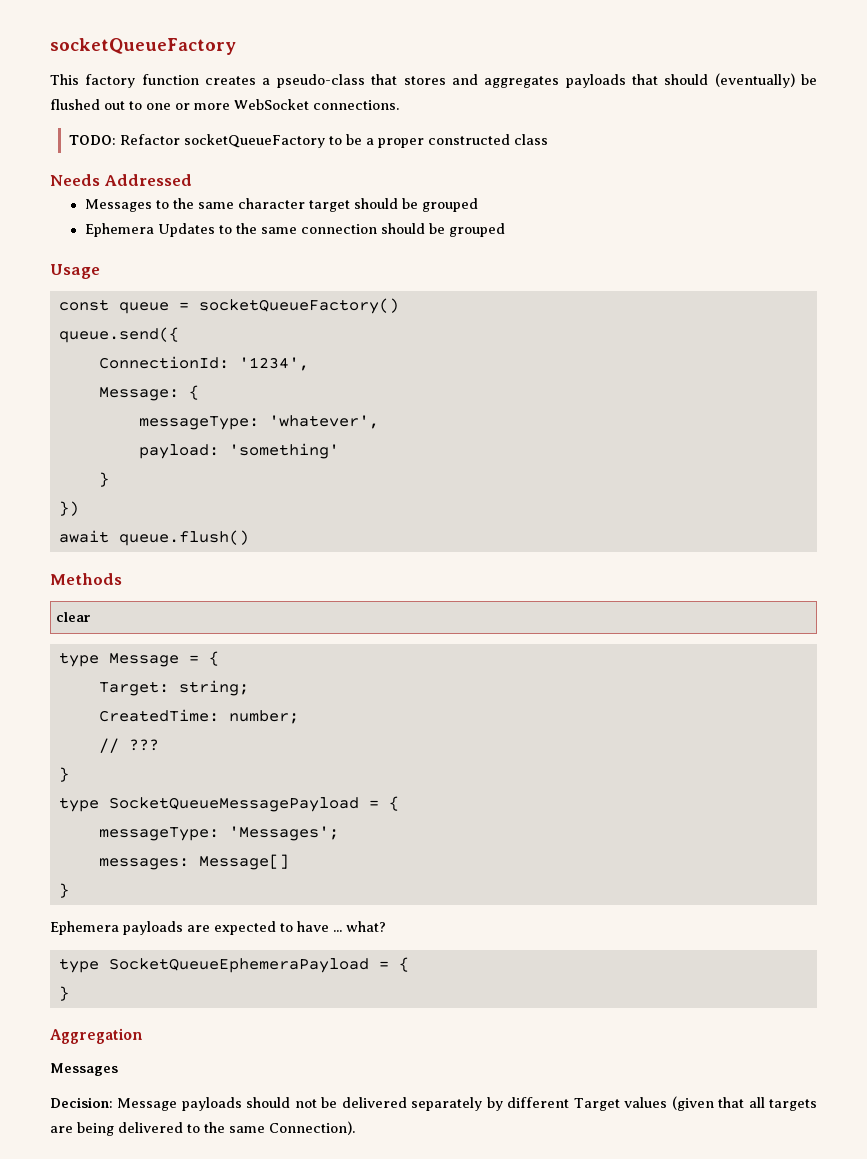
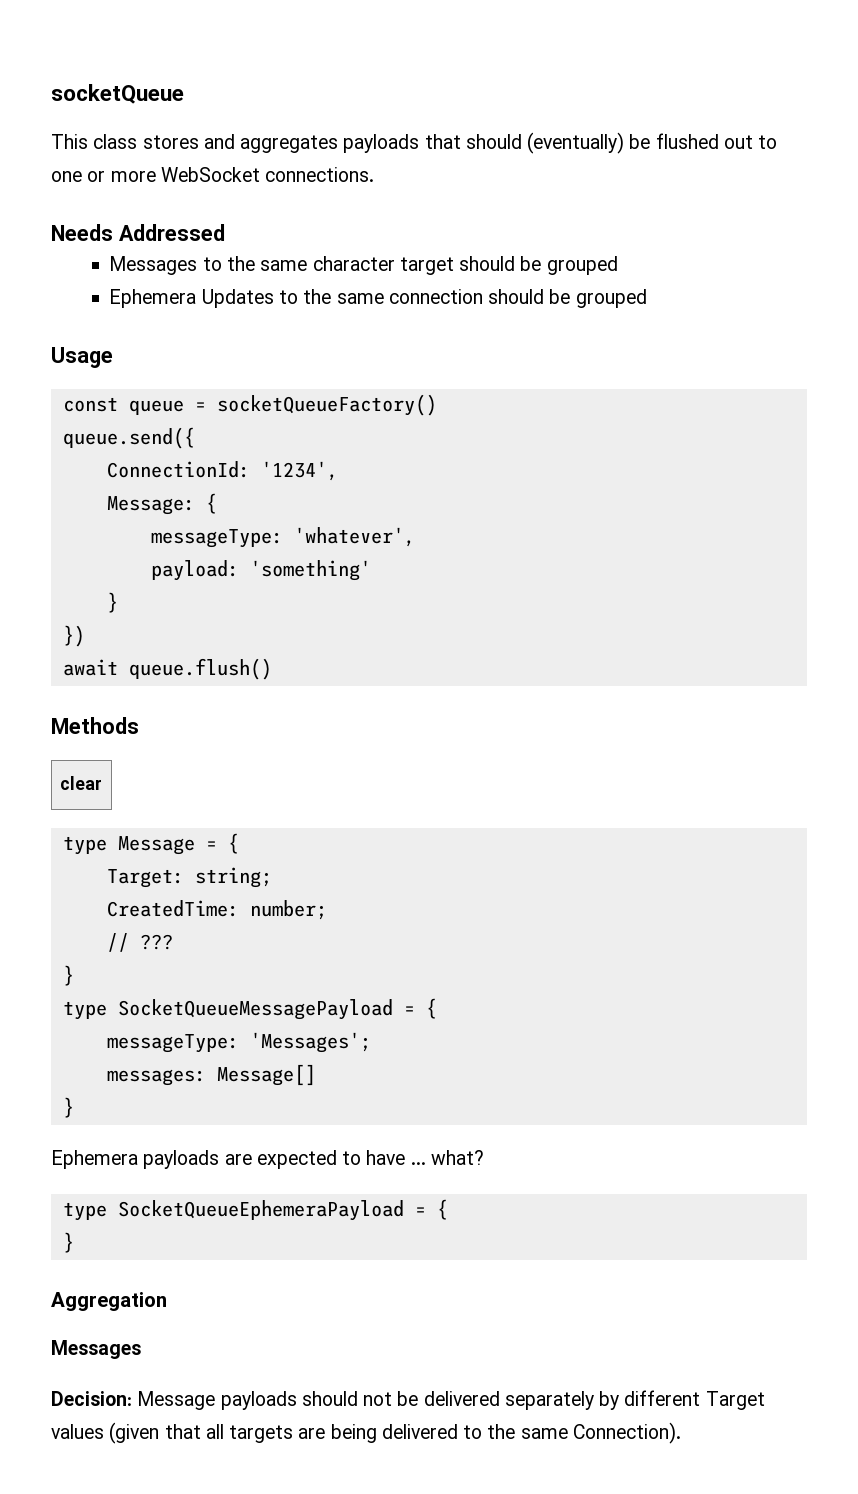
[50,38,236,55] socketQueueFactory -> [51,84,184,104] socketQueue
[85,74,398,88] factory function creates a pseudo-class that -> [93,134,138,149] class
[68,134,548,148] // TODO: Refactor socketQueueFactory to be a proper constructed class -> (375, 174) none

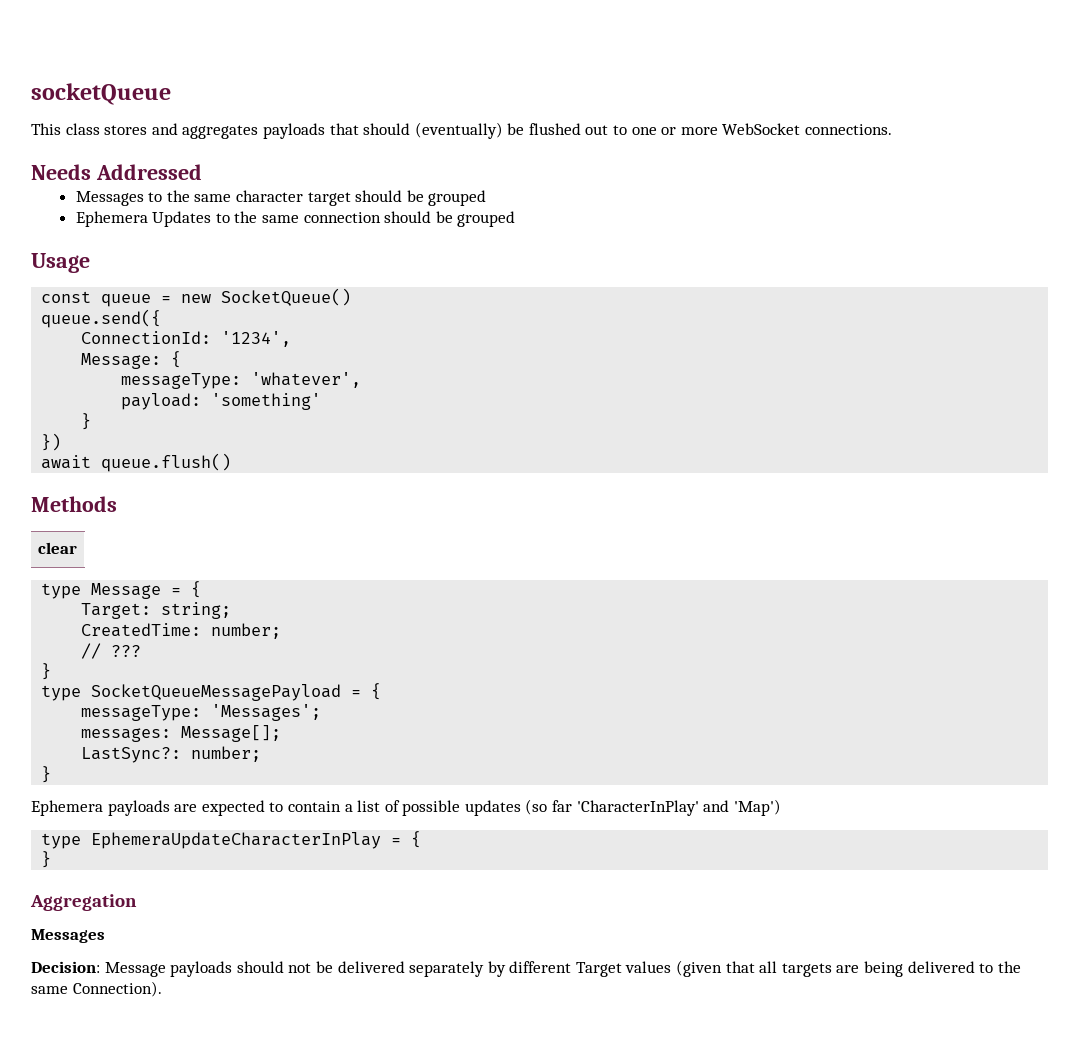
[216,394,437,416] socketQueueFactory() -> [181,288,352,306] new SocketQueue()
[216,1064,316,1086] Message[] -> [181,725,282,742] [81,746,262,763] Message[]; // LastSync?: number;
[366,1150,484,1165] [62,1200,404,1221] have ... what? // type SocketQueueEphemeraPayload -> [287,799,781,816] [41,832,382,849] contain a list of possible updates (so far 'CharacterInPlay' and 'Map') // type EphemeraUpdateCharacterInPlay

